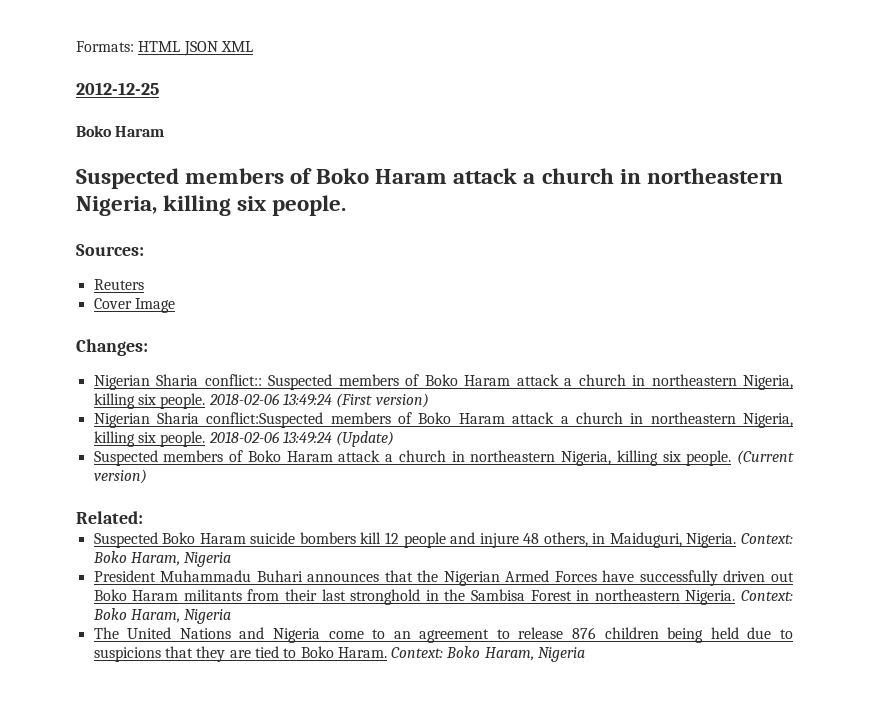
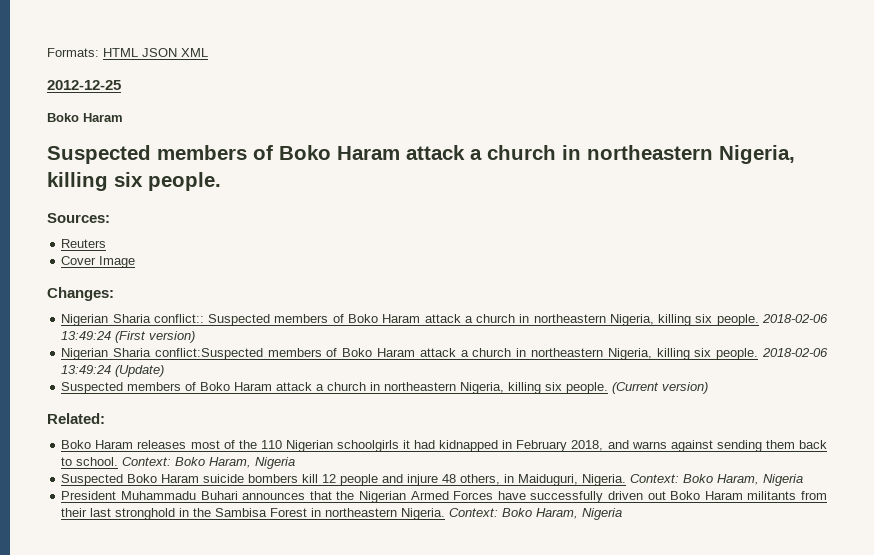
(143, 517) none -> [61,440,828,452] [61,457,296,469] // Boko Haram releases most of the 110 Nigerian schoolgirls it had kidnapped in February 2018, and warns against sending them back to school. Context: Boko Haram, Nigeria
[93,627,793,643] [93,646,586,662] // The United Nations and Nigeria come to an agreement to release 876 children being held due to suspicions that they are tied to Boko Haram. Context: Boko Haram, Nigeria -> (623, 514) none

